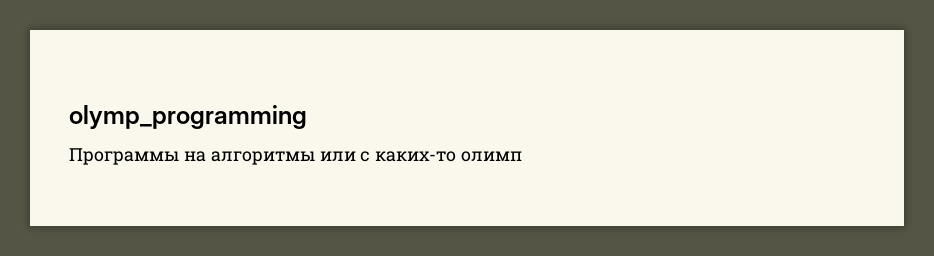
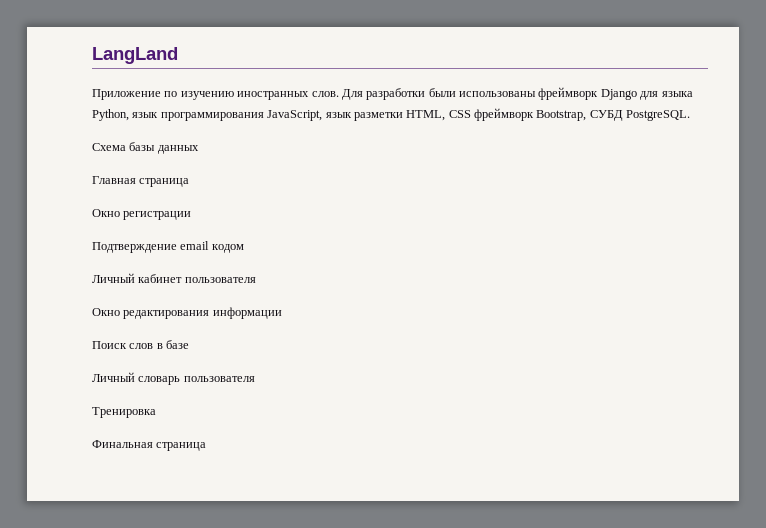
[69,105,307,129] [69,148,523,165] olymp_programming // Программы на алгоритмы или с каких-то олимп -> [92,47,178,64] [92,87,693,100] [92,108,691,121] [92,142,199,154] [92,176,190,187] [92,209,192,220] [92,241,244,253] [92,273,256,283] [92,307,282,319] [92,340,190,349] [92,372,255,385] [92,407,156,418] [92,440,207,451] LangLand // Приложение по изучению иностранных слов. Для разработки были использованы фреймворк Django для языка Python, язык программирования JavaScript, язык разметки HTML, CSS фреймворк Bootstrap, СУБД PostgreSQL. // Схема базы данных // Главная страница // Окно регистрации // Подтверждение email кодом // Личный кабинет пользователя // Окно редактирования информации // Поиск слов в базе // Личный словарь пользователя // Тренировка // Финальная страница

